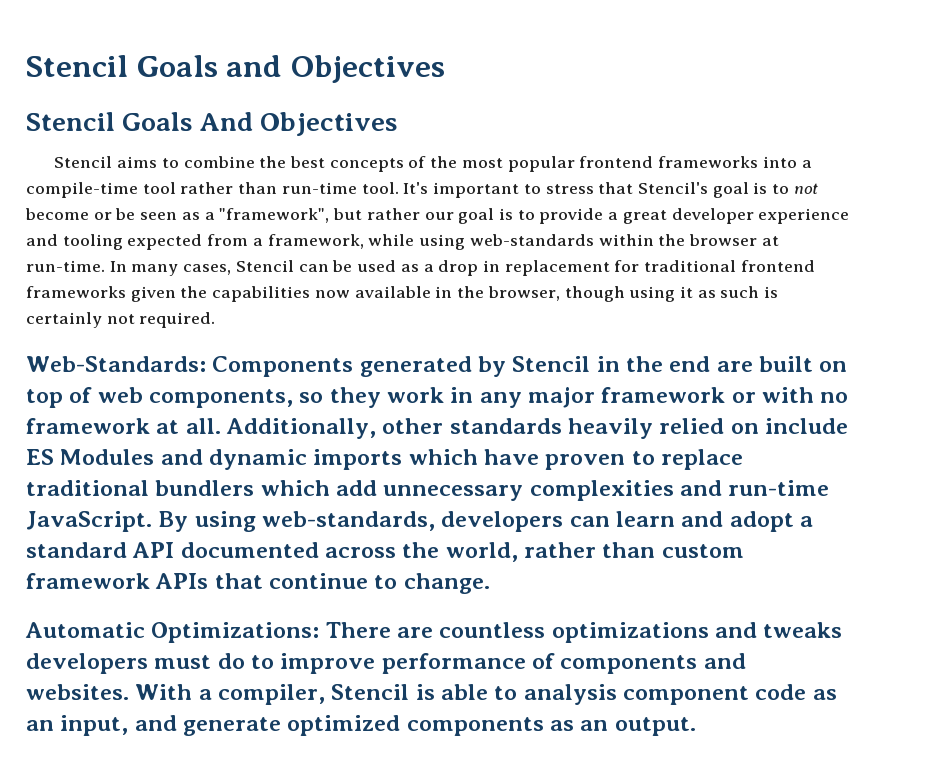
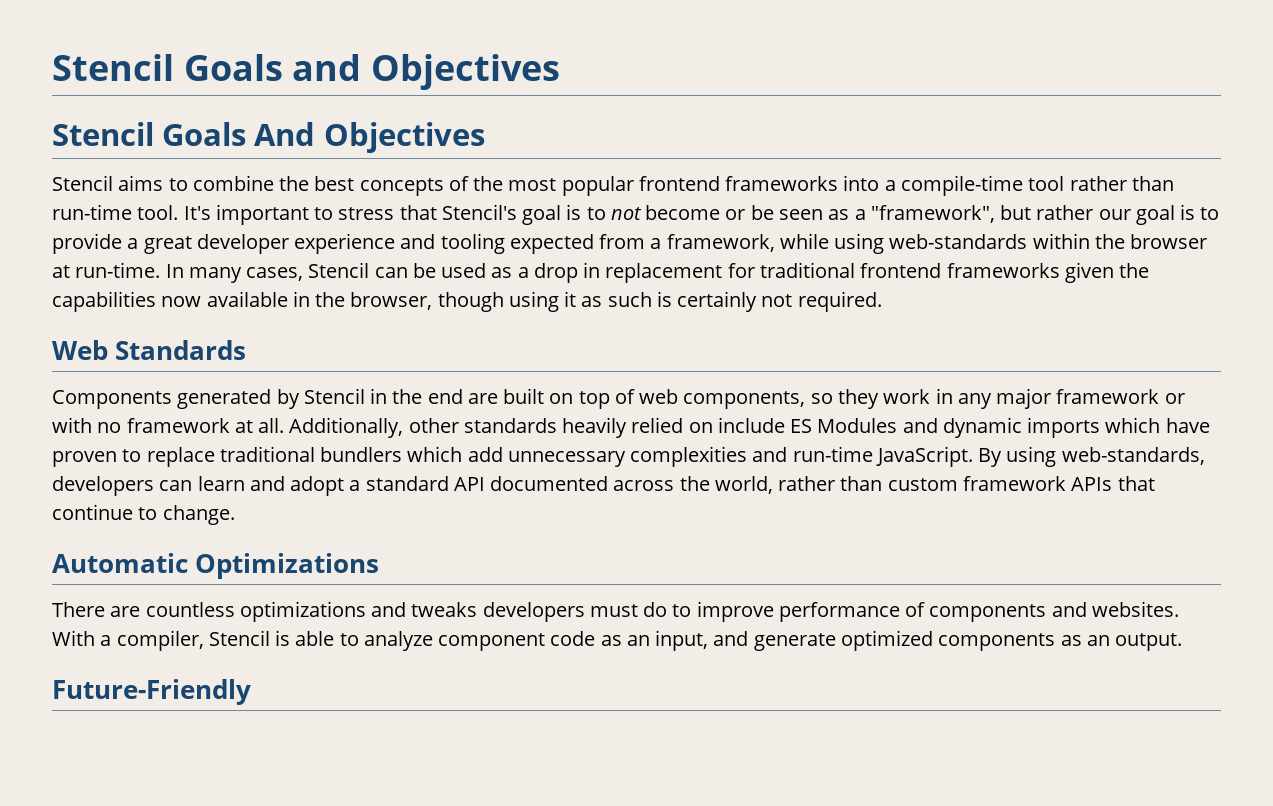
[26,356,206,372] Web-Standards: -> [52,340,247,360] Web Standards //
[151,622,320,643] Optimizations: -> [195,553,380,579] Optimizations //
[523,684,617,705] analysis -> [363,631,433,651] analyze
(696, 726) none -> [52,679,251,705] // Future-Friendly

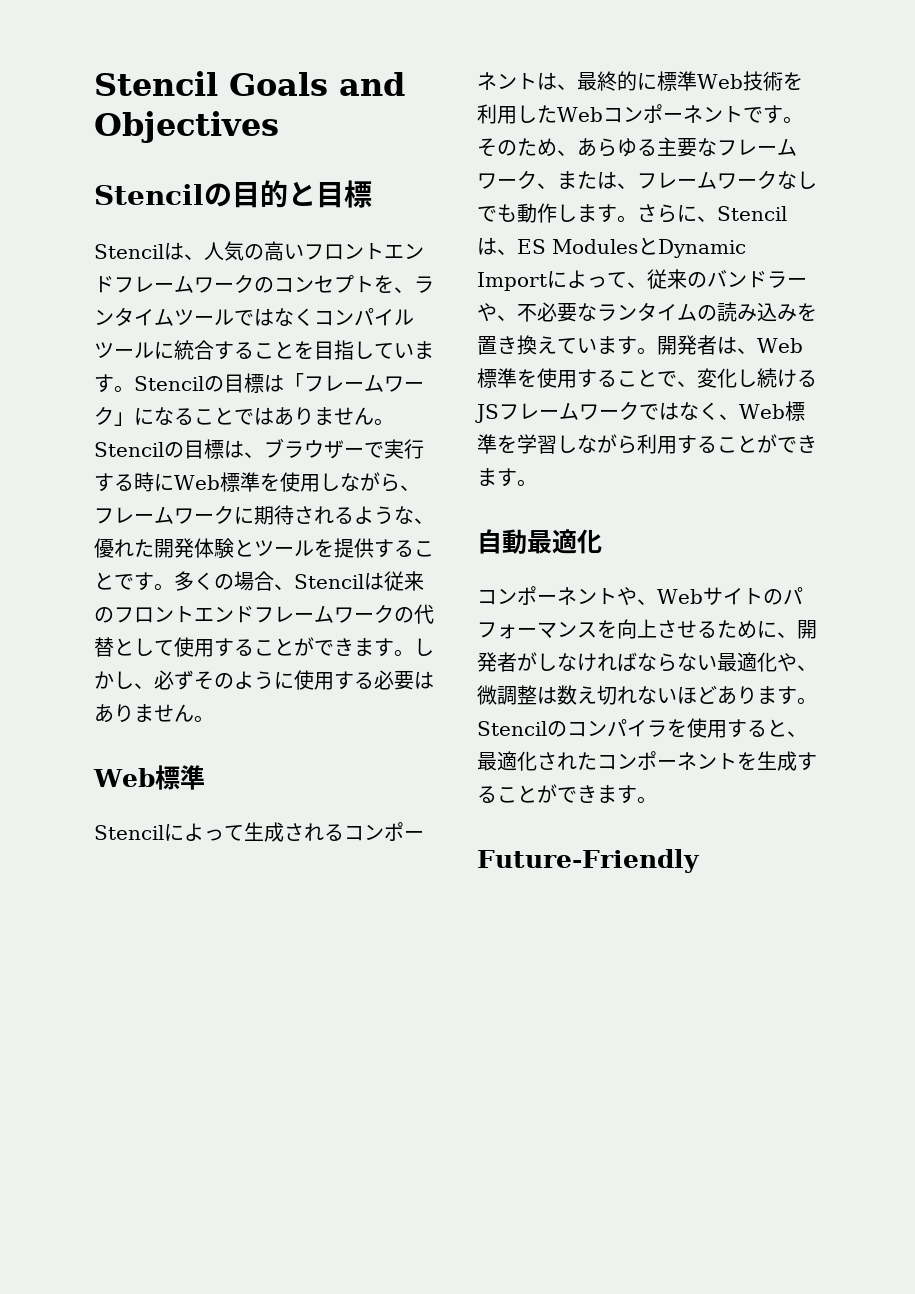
[162,122,485,153] [52,175,1174,196] [52,204,1220,225] [52,233,1208,254] [52,262,1150,283] [52,291,882,312] [52,340,247,360] [52,388,1185,409] [52,417,1210,438] [52,446,1205,467] [52,476,1155,496] [52,504,235,525] [52,553,380,579] [52,601,1179,622] [52,630,1183,651] Goals And Objectives // Stencil aims to combine the best concepts of the most popular frontend frameworks into a compile-time tool rather than run-time tool. It's important to stress that Stencil's goal is to not become or be seen as a "framework", but rather our goal is to provide a great developer experience and tooling expected from a framework, while using web-standards within the browser at run-time. In many cases, Stencil can be used as a drop in replacement for traditional frontend frameworks given the capabilities now available in the browser, though using it as such is certainly not required. // Web Standards // Components generated by Stencil in the end are built on top of web components, so they work in any major framework or with no framework at all. Additionally, other standards heavily relied on include ES Modules and dynamic imports which have proven to replace traditional bundlers which add unnecessary complexities and run-time JavaScript. By using web-standards, developers can learn and adopt a standard API documented across the world, rather than custom framework APIs that continue to change. // Automatic Optimizations // There are countless optimizations and tweaks developers must do to improve performance of components and websites. With a compiler, Stencil is able to analyze component code as an input, and generate optimized components as an output. -> [204,180,372,208] [94,241,424,261] [94,274,434,293] [94,307,414,326] [94,340,434,360] [94,373,424,393] [94,406,394,426] [94,438,424,459] [94,472,420,492] [94,505,434,525] [94,538,434,559] [94,571,424,591] [94,604,434,624] [94,637,434,657] [94,670,434,690] [94,704,214,723] [93,765,205,790] [94,822,424,842] [477,71,803,91] [477,104,803,124] [477,137,797,157] [477,170,817,189] [477,203,787,223] [477,237,746,258] [477,269,807,291] [477,302,817,322] [477,335,803,355] [477,368,817,388] [475,401,805,423] [477,434,817,454] [477,468,537,487] [477,529,602,554] [477,586,803,606] [477,619,817,639] [477,652,817,672] [477,685,817,705] [477,718,807,738] [477,751,817,771] [477,784,657,804] の目的と目標 // Stencilは、人気の高いフロントエンドフレームワークのコンセプトを、ランタイムツールではなくコンパイルツールに統合することを目指しています。Stencilの目標は「フレームワーク」になることではありません。Stencilの目標は、ブラウザーで実行する時にWeb標準を使用しながら、フレームワークに期待されるような、優れた開発体験とツールを提供することです。多くの場合、Stencilは従来のフロントエンドフレームワークの代替として使用することができます。しかし、必ずそのように使用する必要はありません。 // Web標準 // Stencilによって生成されるコンポーネントは、最終的に標準Web技術を利用したWebコンポーネントです。そのため、あらゆる主要なフレームワーク、または、フレームワークなしでも動作します。さらに、Stencilは、ES ModulesとDynamic Importによって、従来のバンドラーや、不必要なランタイムの読み込みを置き換えています。開発者は、Web標準を使用することで、変化し続けるJSフレームワークではなく、Web標準を学習しながら利用することができます。 // 自動最適化 // コンポーネントや、Webサイトのパフォーマンスを向上させるために、開発者がしなければならない最適化や、微調整は数え切れないほどあります。Stencilのコンパイラを使用すると、最適化されたコンポーネントを生成することができます。

